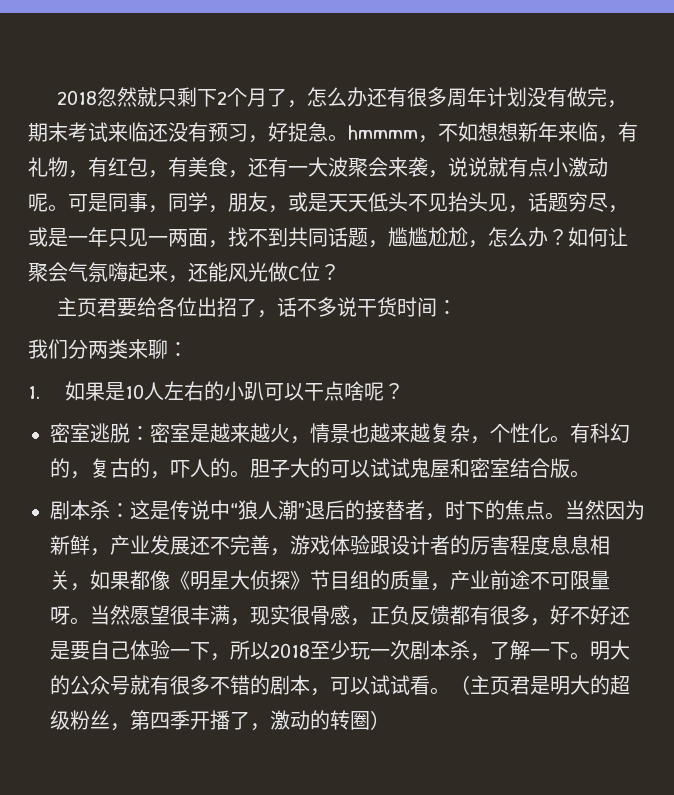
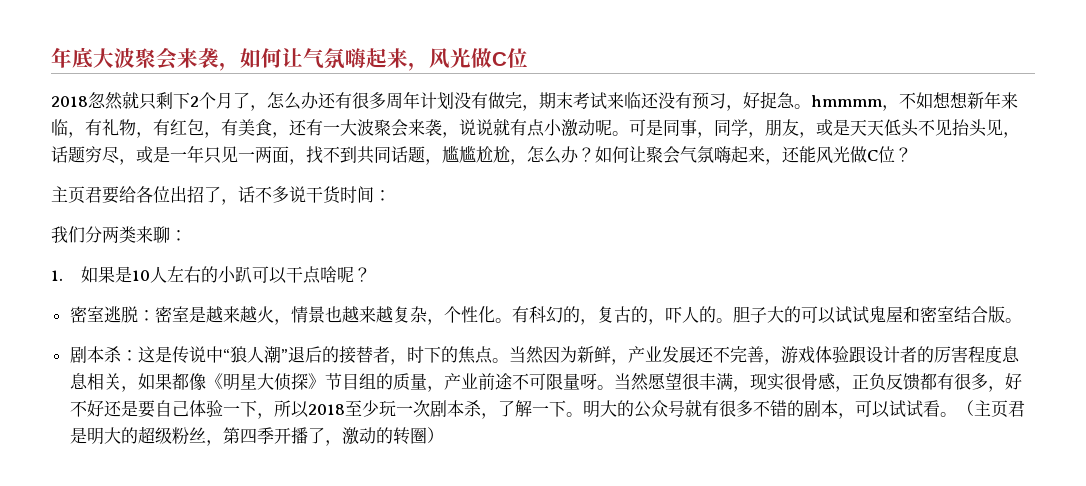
(56, 97) none -> [51,47,528,71] 年底大波聚会来袭，如何让气氛嗨起来，风光做C位 //

